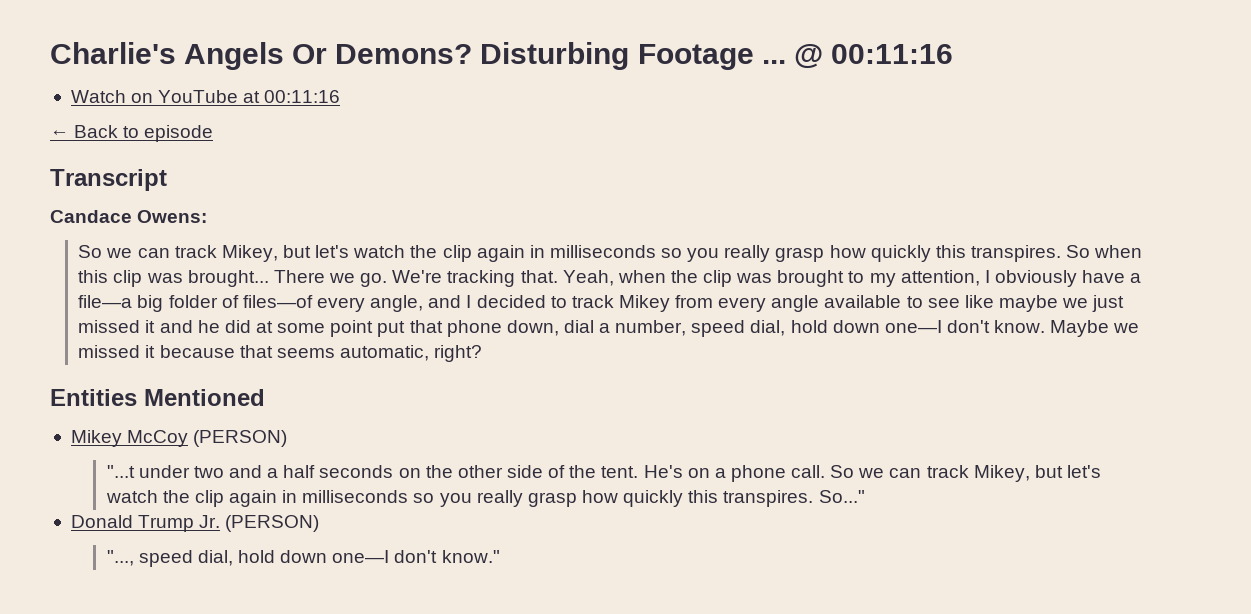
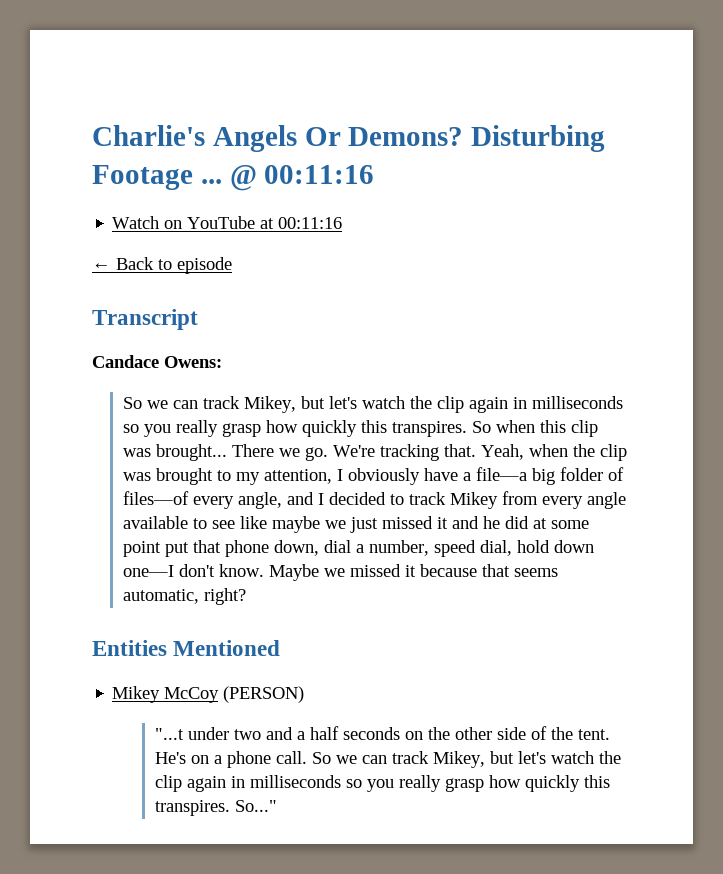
[70,515,320,532] [106,550,500,567] // Donald Trump Jr. (PERSON) // "..., speed dial, hold down one—I don't know." -> (277, 806) none

